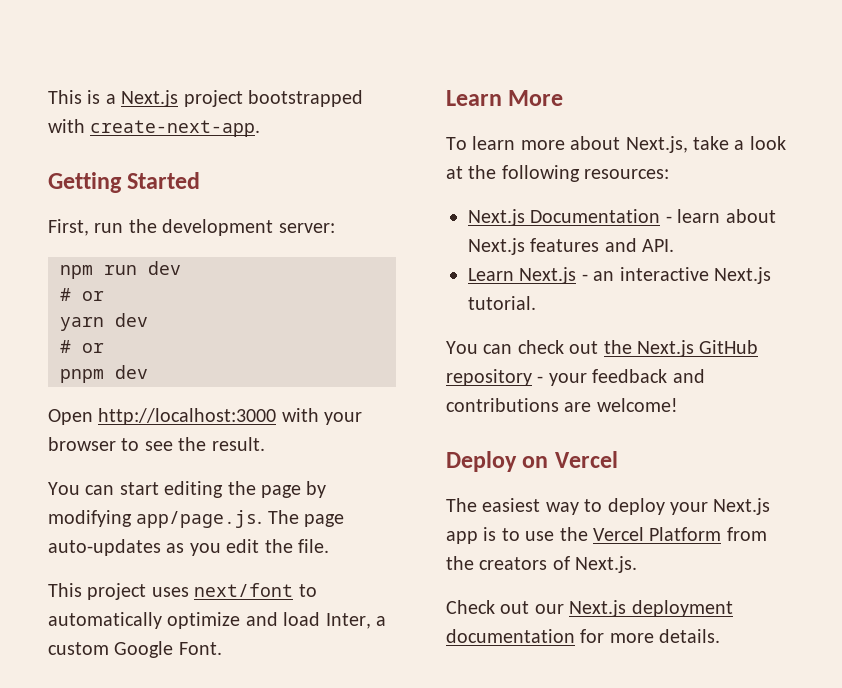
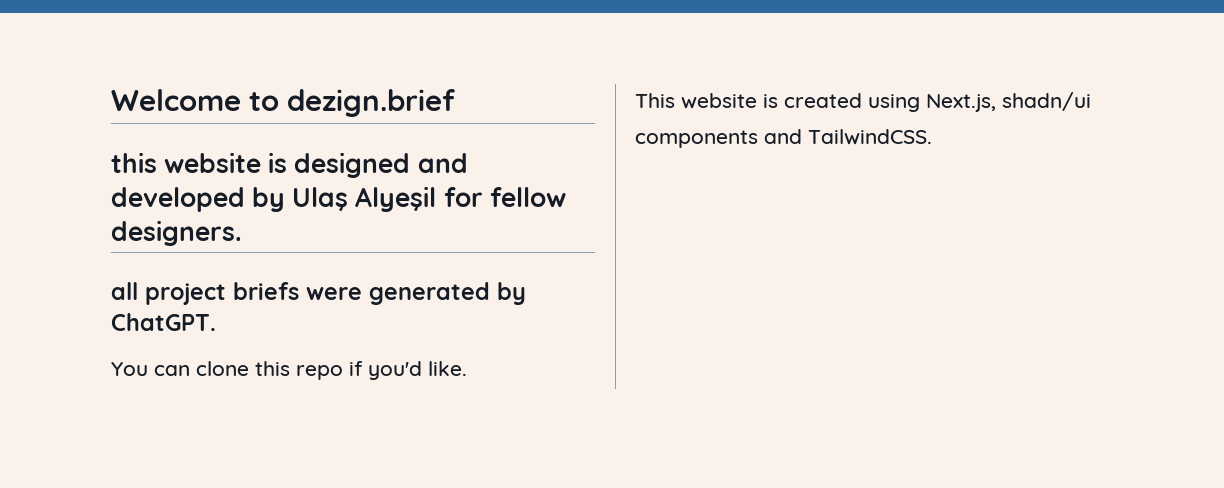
[48,90,363,107] [48,119,261,137] [48,172,201,193] [48,219,335,236] [60,261,181,279] [60,288,104,301] [60,313,148,331] [60,340,104,353] [60,365,148,383] [48,408,363,425] [48,437,265,451] [48,481,327,498] [48,510,345,528] [48,539,329,556] [48,583,317,600] [48,612,386,629] [48,641,222,658] [446,90,564,106] [446,136,786,153] [446,165,670,182] [468,209,776,226] [468,238,675,255] [468,267,771,284] [468,296,536,310] [446,340,759,357] [446,369,705,386] [446,398,678,412] [446,451,618,472] [446,498,771,515] [446,527,767,544] [446,556,638,573] [446,600,733,617] [446,629,721,643] This is a Next.js project bootstrapped with create-next-app. // Getting Started // First, run the development server: // npm run dev // # or // yarn dev // # or // pnpm dev // Open http://localhost:3000 with your browser to see the result. // You can start editing the page by modifying app/page.js. The page auto-updates as you edit the file. // This project uses next/font to automatically optimize and load Inter, a custom Google Font. // Learn More // To learn more about Next.js, take a look at the following resources: // Next.js Documentation - learn about Next.js features and API. // Learn Next.js - an interactive Next.js tutorial. // You can check out the Next.js GitHub repository - your feedback and contributions are welcome! // Deploy on Vercel // The easiest way to deploy your Next.js app is to use the Vercel Platform from the creators of Next.js. // Check out our Next.js deployment documentation for more details. -> [111,89,455,117] [111,152,468,178] [111,186,566,212] [111,220,242,246] [111,282,526,305] [111,313,216,331] [111,361,467,380] [635,92,1091,112] [635,129,932,148] Welcome to dezign.brief // this website is designed and developed by Ulaş Alyeşil for fellow designers. // all project briefs were generated by ChatGPT. // You can clone this repo if you'd like. // This website is created using Next.js, shadn/ui components and TailwindCSS.

